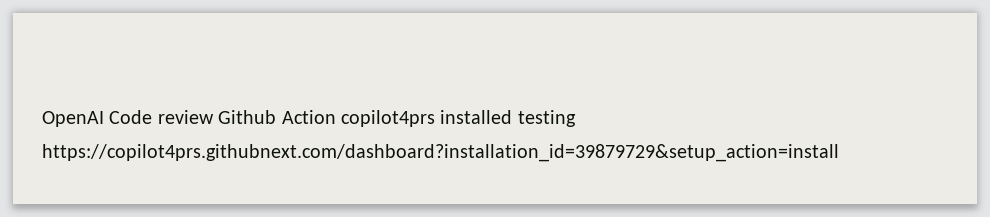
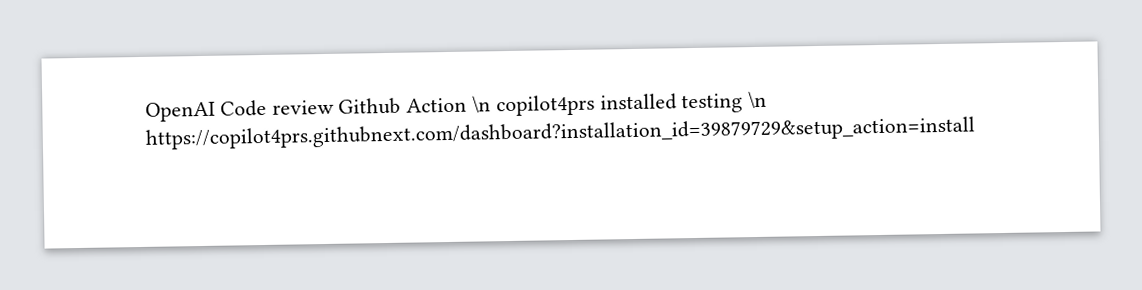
(336, 117) none -> [472,95,492,113] \n
(576, 118) none -> [748,90,768,109] \n

